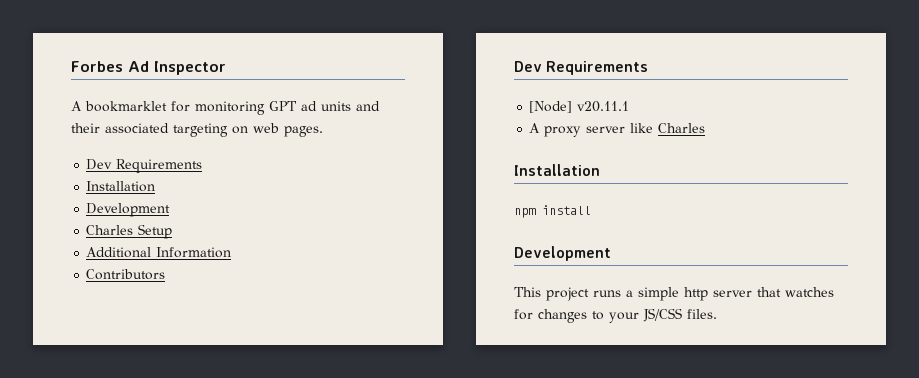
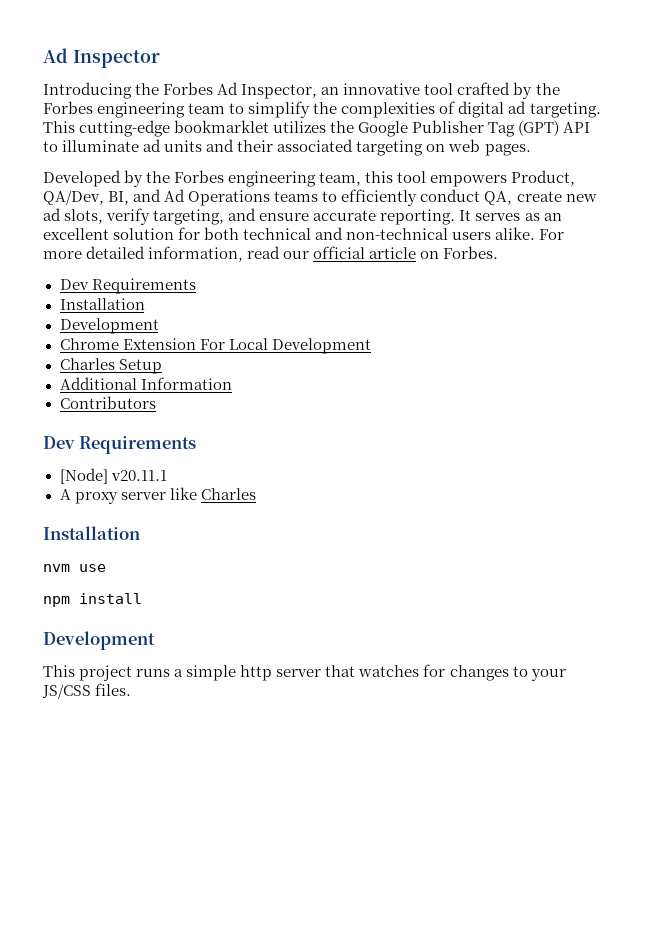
[71,61,123,72] Forbes -> (43, 55) none
[71,101,297,115] A bookmarklet for monitoring GPT -> [43,82,560,99] [43,101,601,118] [43,120,591,137] [43,140,140,152] Introducing the Forbes Ad Inspector, an innovative tool crafted by the Forbes engineering team to simplify the complexities of digital ad targeting. This cutting-edge bookmarklet utilizes the Google Publisher Tag (GPT) API to illuminate
(323, 131) none -> [43,170,576,187] [43,189,597,206] [43,208,562,225] [43,227,565,240] [43,246,499,262] // Developed by the Forbes engineering team, this tool empowers Product, QA/Dev, BI, and Ad Operations teams to efficiently conduct QA, create new ad slots, verify targeting, and ensure accurate reporting. It serves as an excellent solution for both technical and non-technical users alike. For more detailed information, read our official article on Forbes.
(171, 210) none -> [59,338,371,354] // Chrome Extension For Local Development
(600, 170) none -> [43,564,106,572] // nvm use

